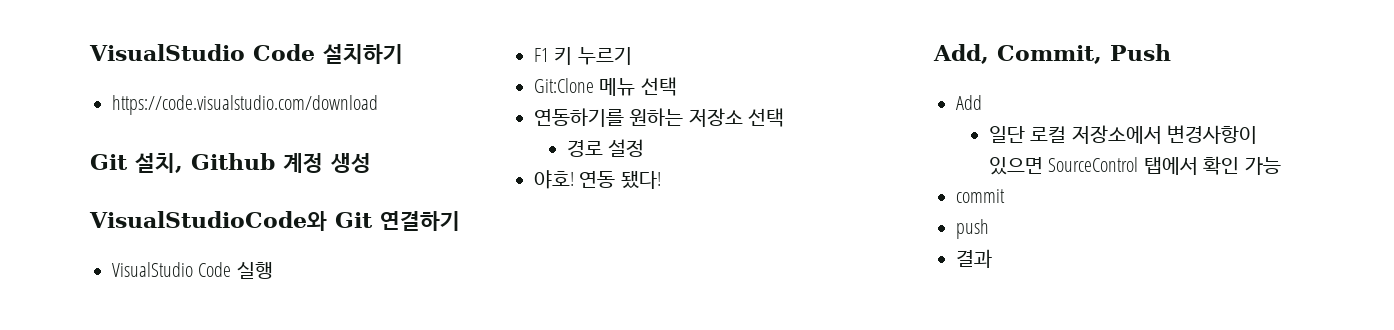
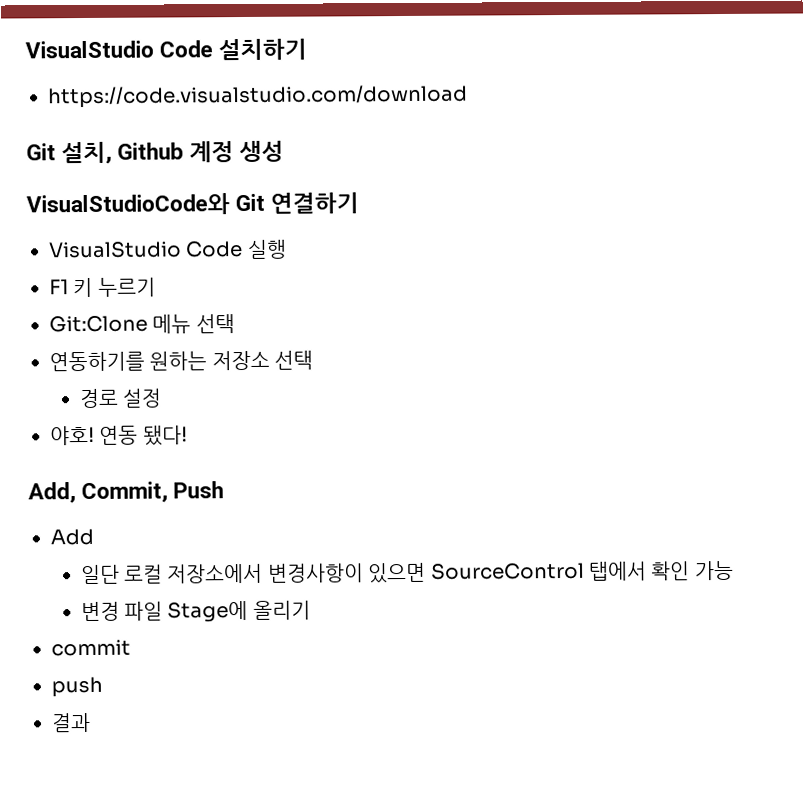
(1281, 166) none -> [80,600,311,623] // 변경 파일 Stage에 올리기

